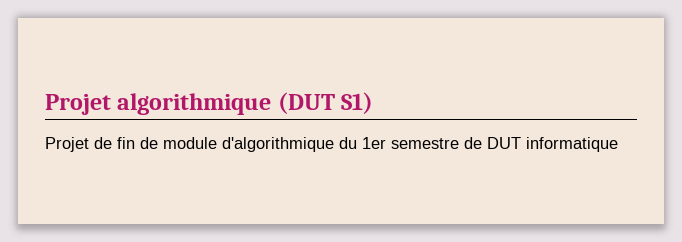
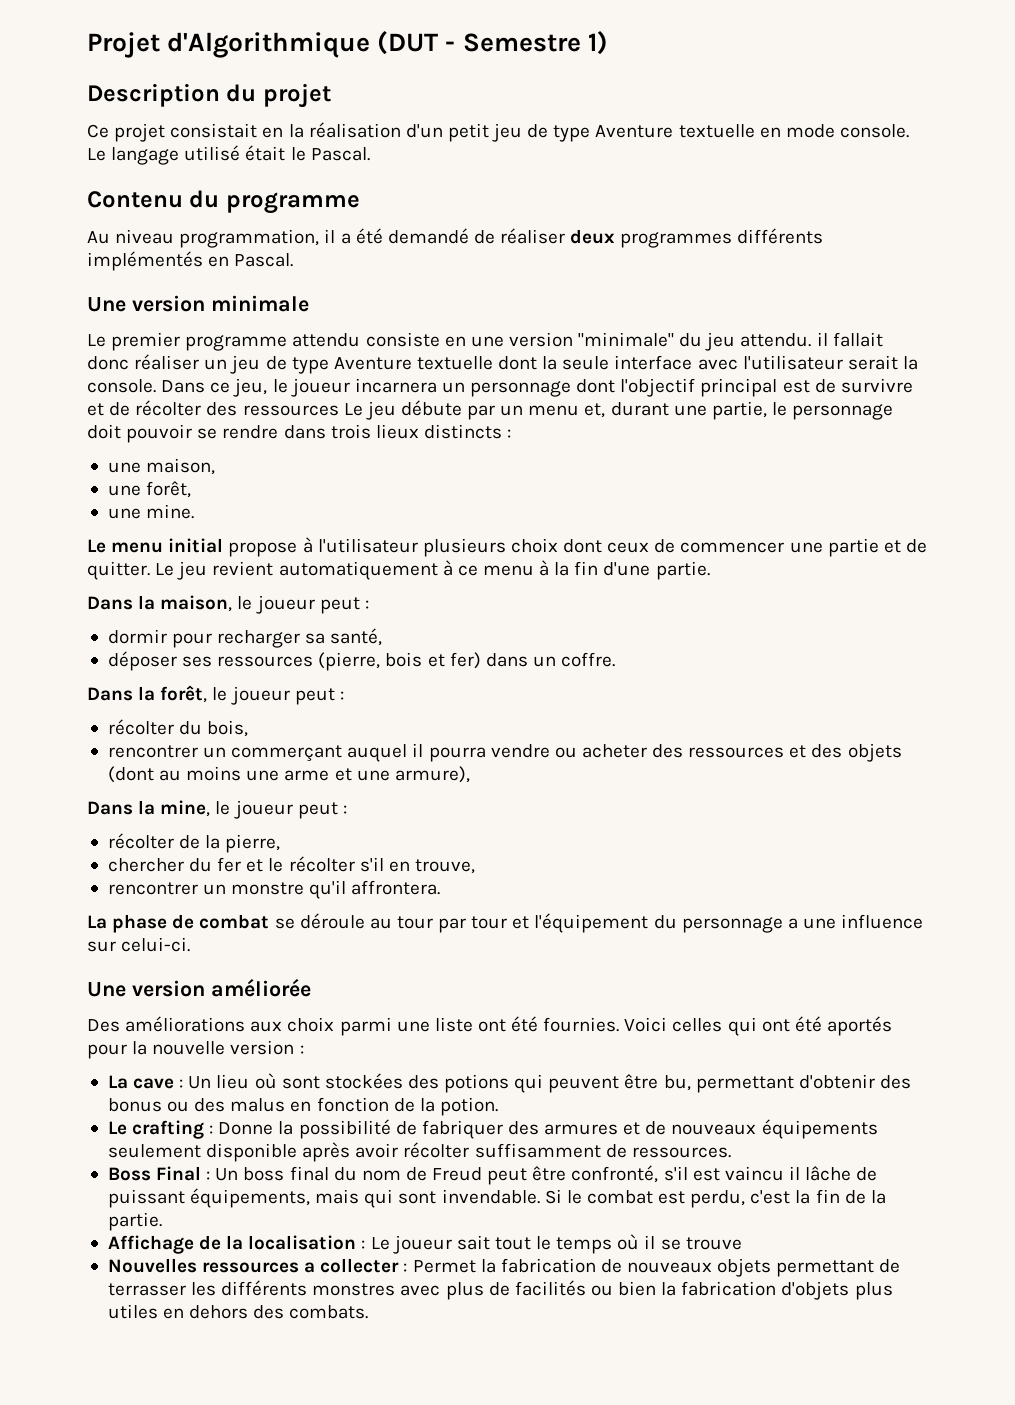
[45,92,374,115] [45,137,618,152] Projet algorithmique (DUT S1) // Projet de fin de module d'algorithmique du 1er semestre de DUT informatique -> [87,31,608,58] [87,83,331,108] [87,122,909,142] [87,145,370,165] [87,190,360,214] [87,228,824,248] [87,251,294,271] [87,295,309,312] [87,332,883,351] [87,354,918,374] [87,378,913,397] [87,400,894,420] [87,424,512,443] [107,458,216,475] [107,481,192,498] [107,504,195,519] [87,537,927,557] [87,560,710,580] [87,595,369,614] [107,628,383,648] [107,651,616,671] [87,685,344,705] [107,719,249,737] [107,743,902,762] [107,766,470,783] [87,800,347,819] [107,833,281,853] [107,856,475,874] [107,880,441,899] [87,913,924,933] [87,937,191,952] [87,979,311,997] [87,1016,892,1036] [87,1040,304,1059] [107,1073,911,1093] [107,1097,498,1116] [107,1119,878,1139] [107,1142,731,1162] [107,1165,878,1185] [107,1188,886,1208] [107,1212,162,1231] [107,1234,742,1254] [107,1258,901,1277] [107,1280,893,1300] [107,1304,369,1319] Projet d'Algorithmique (DUT - Semestre 1) // Description du projet // Ce projet consistait en la réalisation d'un petit jeu de type Aventure textuelle en mode console. Le langage utilisé était le Pascal. // Contenu du programme // Au niveau programmation, il a été demandé de réaliser deux programmes différents implémentés en Pascal. // Une version minimale // Le premier programme attendu consiste en une version "minimale" du jeu attendu. il fallait donc réaliser un jeu de type Aventure textuelle dont la seule interface avec l'utilisateur serait la console. Dans ce jeu, le joueur incarnera un personnage dont l'objectif principal est de survivre et de récolter des ressources Le jeu débute par un menu et, durant une partie, le personnage doit pouvoir se rendre dans trois lieux distincts : // une maison, // une forêt, // une mine. // Le menu initial propose à l'utilisateur plusieurs choix dont ceux de commencer une partie et de quitter. Le jeu revient automatiquement à ce menu à la fin d'une partie. // Dans la maison, le joueur peut : // dormir pour recharger sa santé, // déposer ses ressources (pierre, bois et fer) dans un coffre. // Dans la forêt, le joueur peut : // récolter du bois, // rencontrer un commerçant auquel il pourra vendre ou acheter des ressources et des objets (dont au moins une arme et une armure), // Dans la mine, le joueur peut : // récolter de la pierre, // chercher du fer et le récolter s'il en trouve, // rencontrer un monstre qu'il affrontera. // La phase de combat se déroule au tour par tour et l'équipement du personnage a une influence sur celui-ci. // Une version améliorée // Des améliorations aux choix parmi une liste ont été fournies. Voici celles qui ont été aportés pour la nouvelle version : // La cave : Un lieu où sont stockées des potions qui peuvent être bu, permettant d'obtenir des bonus ou des malus en fonction de la potion. // Le crafting : Donne la possibilité de fabriquer des armures et de nouveaux équipements seulement disponible après avoir récolter suffisamment de ressources. // Boss Final : Un boss final du nom de Freud peut être confronté, s'il est vaincu il lâche de puissant équipements, mais qui sont invendable. Si le combat est perdu, c'est la fin de la partie. // Affichage de la localisation : Le joueur sait tout le temps où il se trouve // Nouvelles ressources a collecter : Permet la fabrication de nouveaux objets permettant de terrasser les différents monstres avec plus de facilités ou bien la fabrication d'objets plus utiles en dehors des combats.

